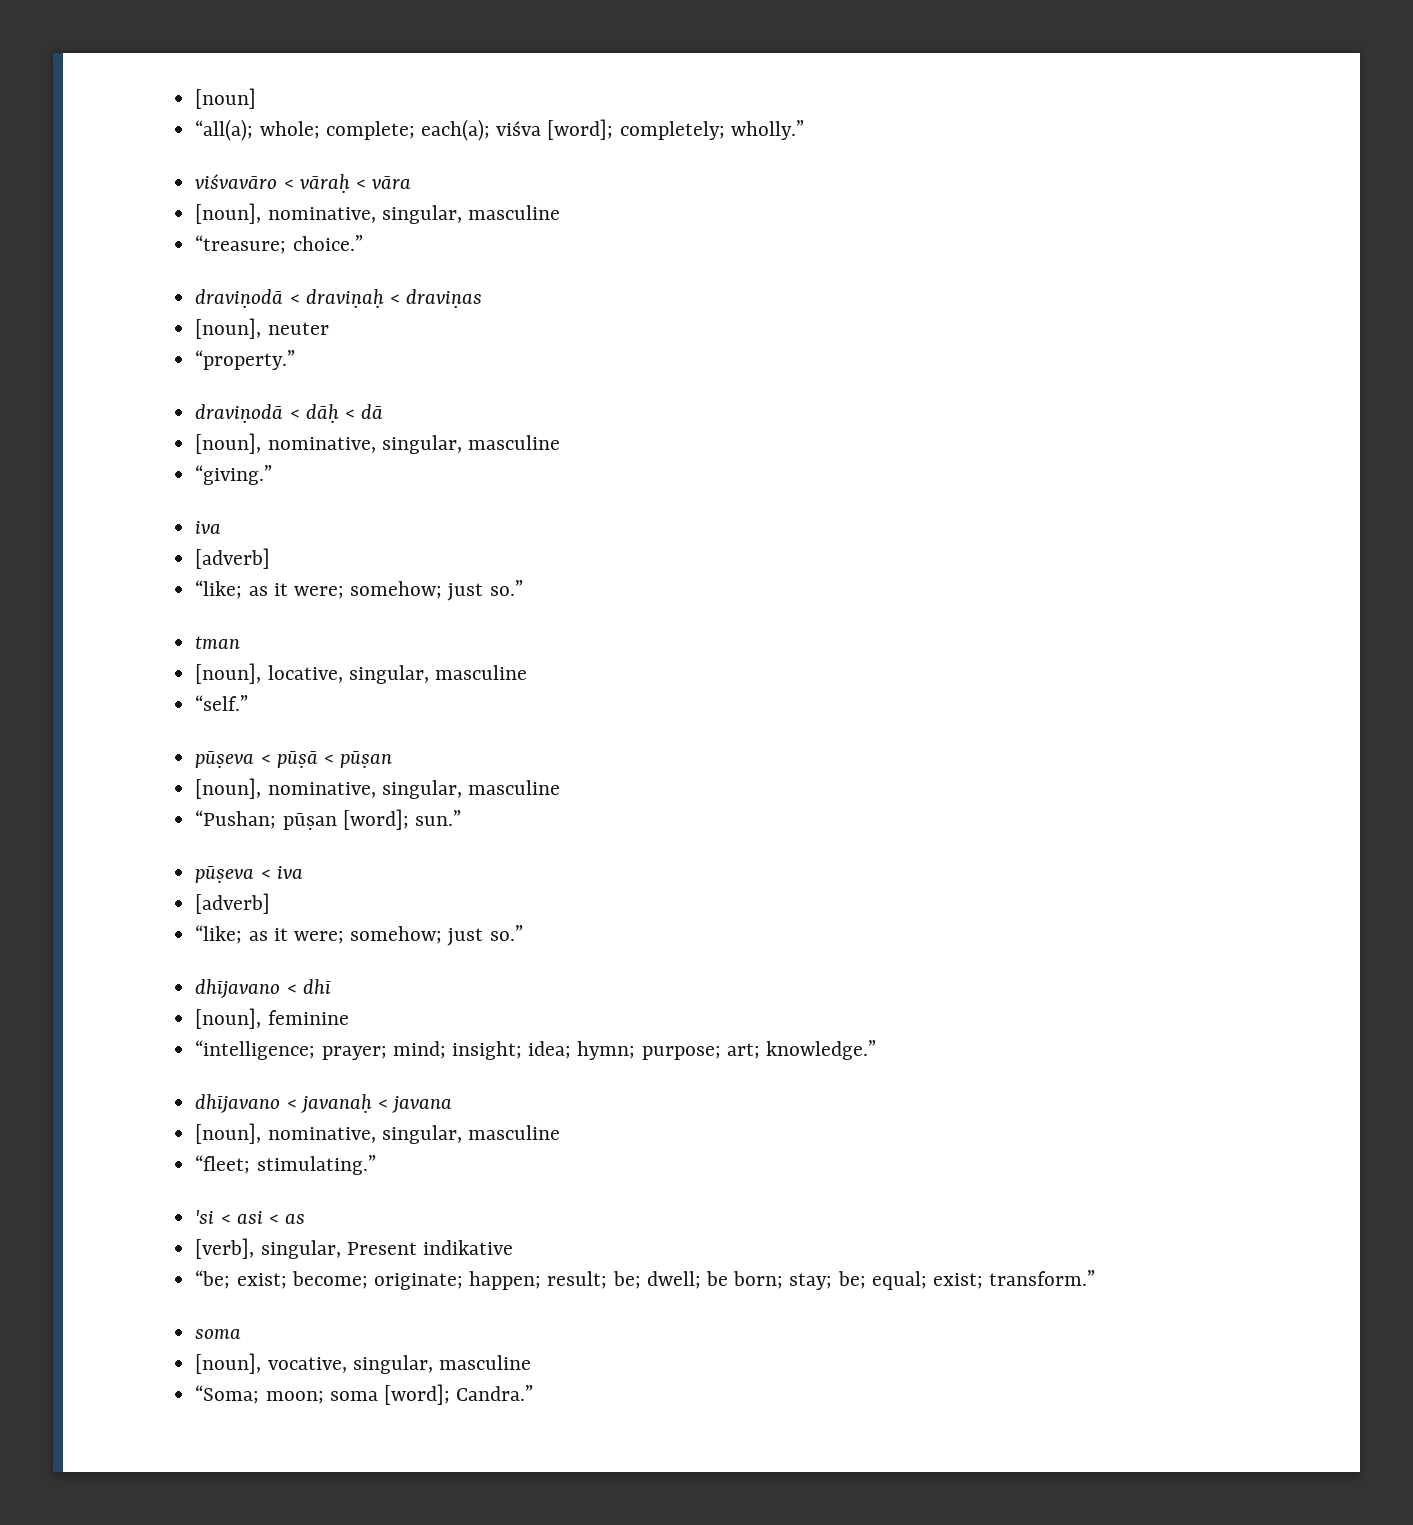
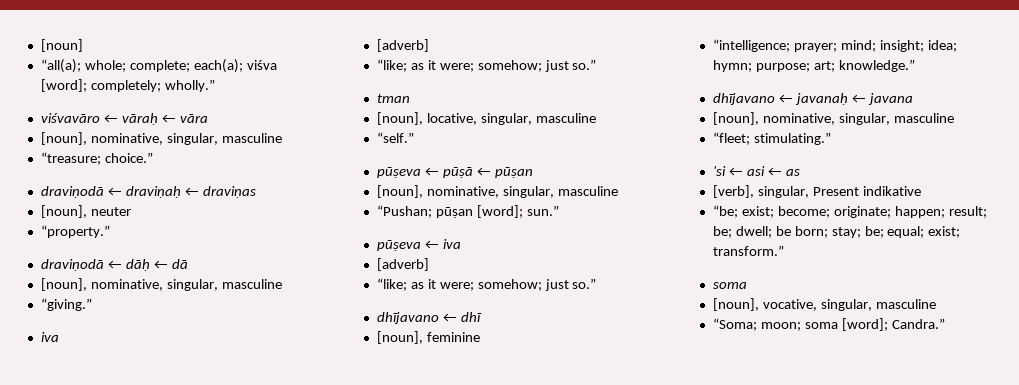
[283,174,366,193] < vāraḥ < -> [103,113,176,125] ← vāraḥ ←
[289,289,400,308] < draviṇaḥ < -> [107,186,199,198] ← draviṇaḥ ←
[289,404,355,423] < dāḥ < -> [107,259,168,271] ← dāḥ ←
[260,751,334,768] < pūṣā < -> [424,167,491,178] ← pūṣā ←
[260,869,271,879] < -> [424,240,439,249] ←
[286,984,297,994] < -> [442,313,457,322] ←
[286,1094,388,1113] < javanaḥ < -> [778,93,866,105] ← javanaḥ ←
[220,1211,279,1224] < asi < -> [728,166,782,176] ← asi ←

